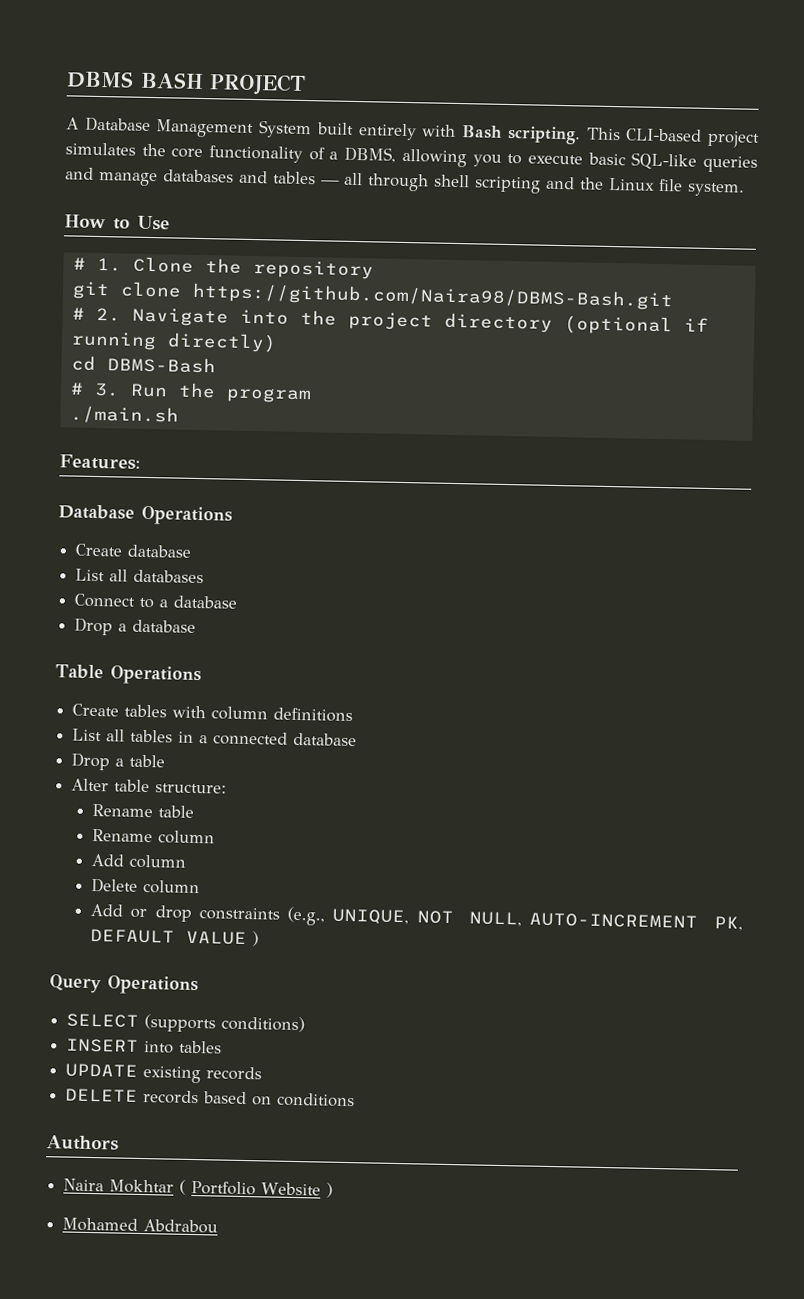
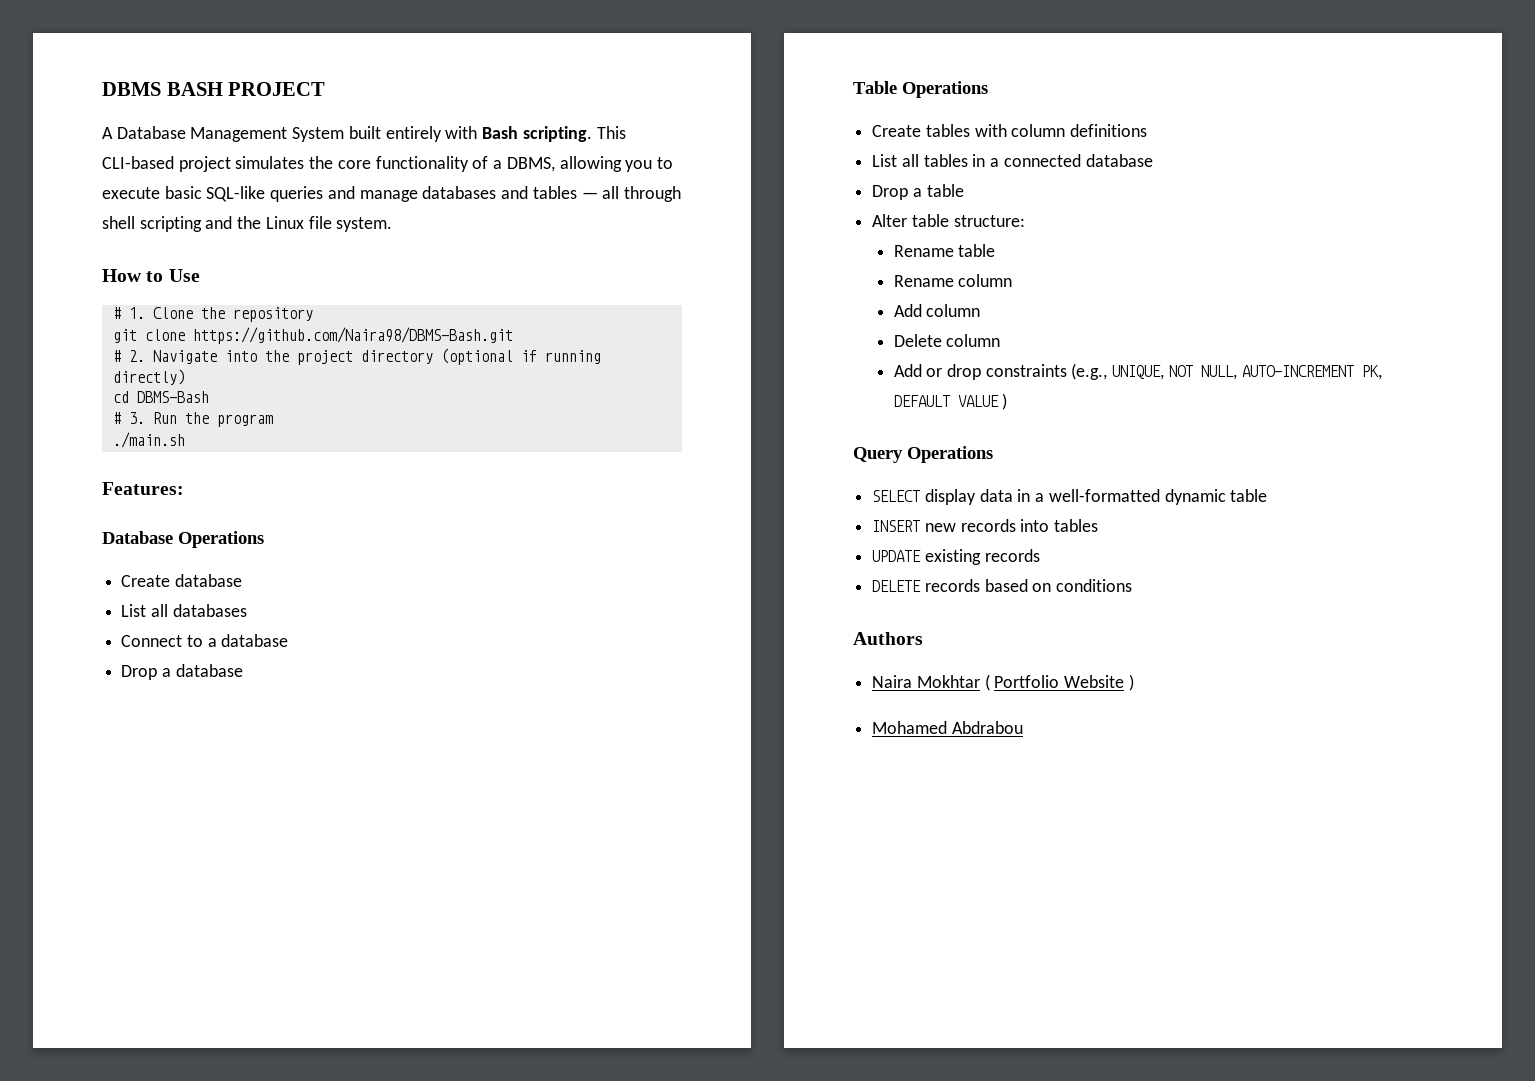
[144,1014,306,1033] (supports conditions) -> [924,489,1268,505] display data in a well-formatted dynamic table
(140, 1045) none -> [924,519,1016,532] new records

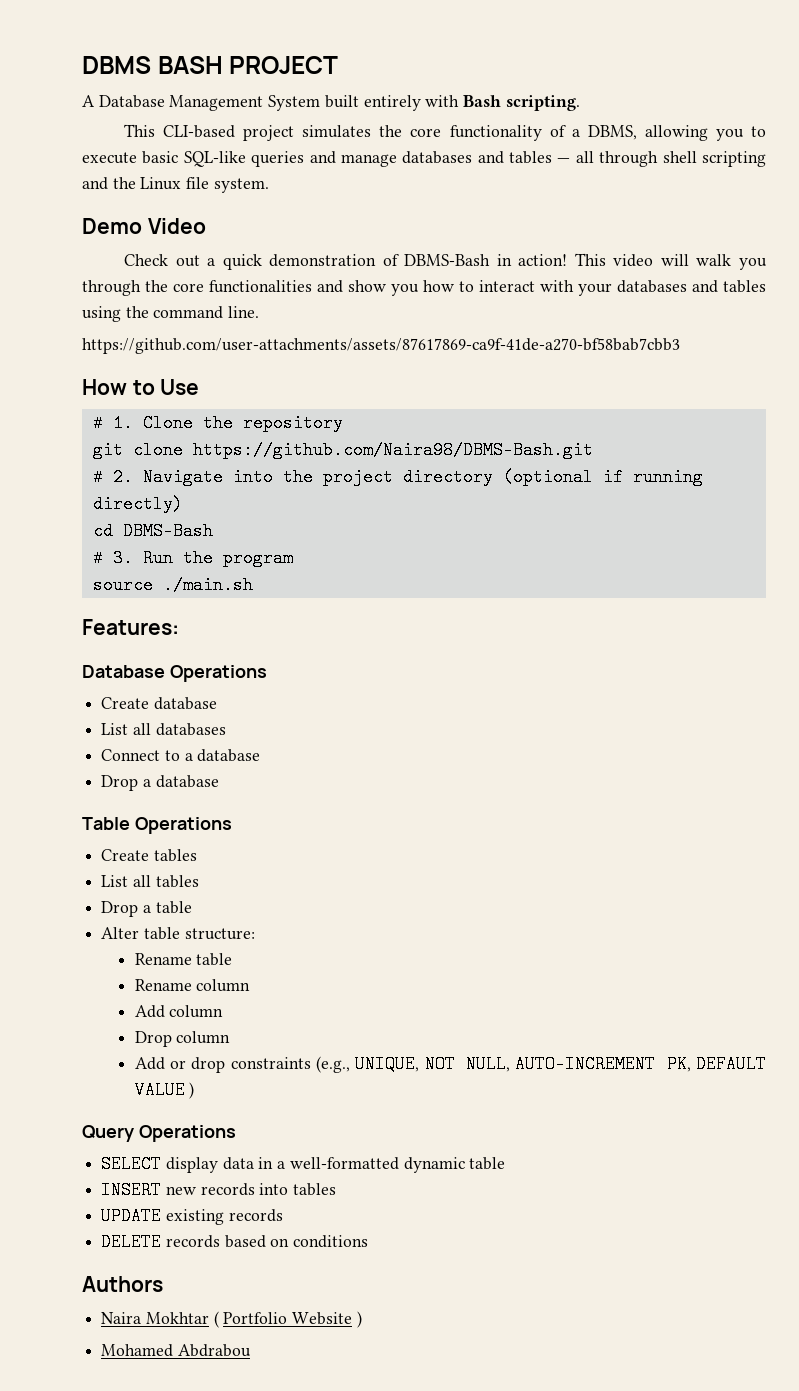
(592, 134) none -> (580, 103) //
(393, 224) none -> [82,218,206,234] [124,253,767,270] [82,280,766,296] [82,306,260,322] [82,338,680,354] // Demo Video // Check out a quick demonstration of DBMS-Bash in action! This video will walk you through the core functionalities and show you how to interact with your databases and tables using the command line. // https://github.com/user-attachments/assets/87617869-ca9f-41de-a270-bf58bab7cbb3
(273, 420) none -> [92,576,153,594] source
[974,124,1148,137] with column definitions -> (197, 855) none
[972,154,1153,167] in a connected database -> (199, 881) none
[893,334,942,347] Delete -> [134,1031,172,1047] Drop

